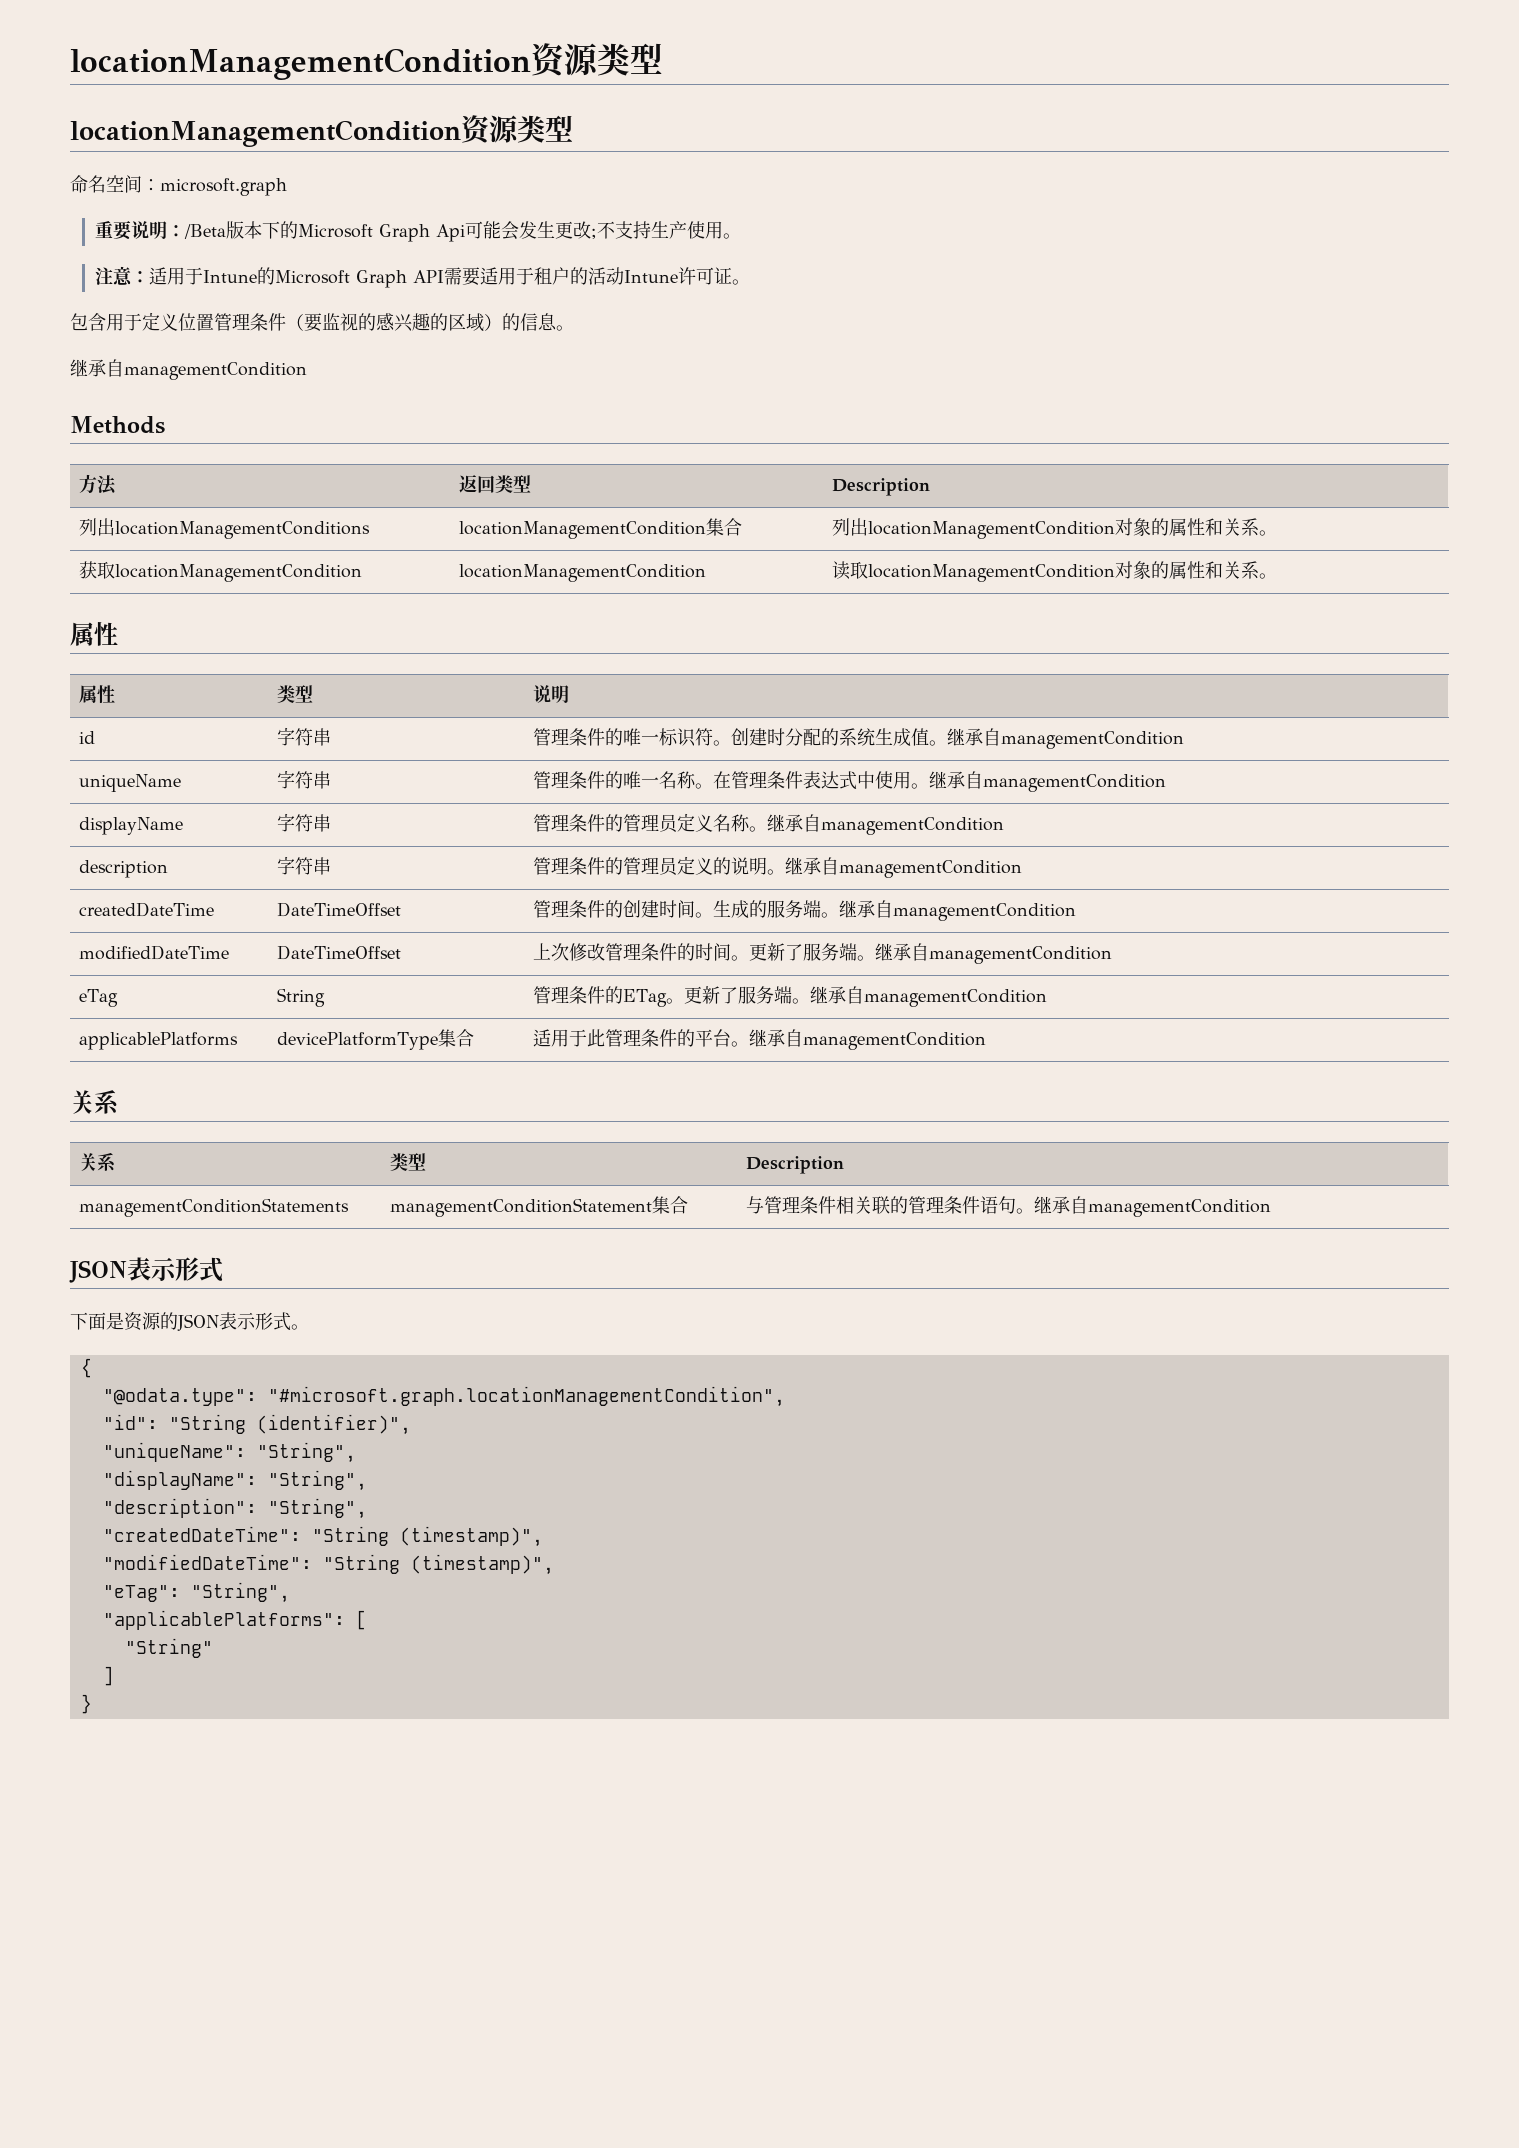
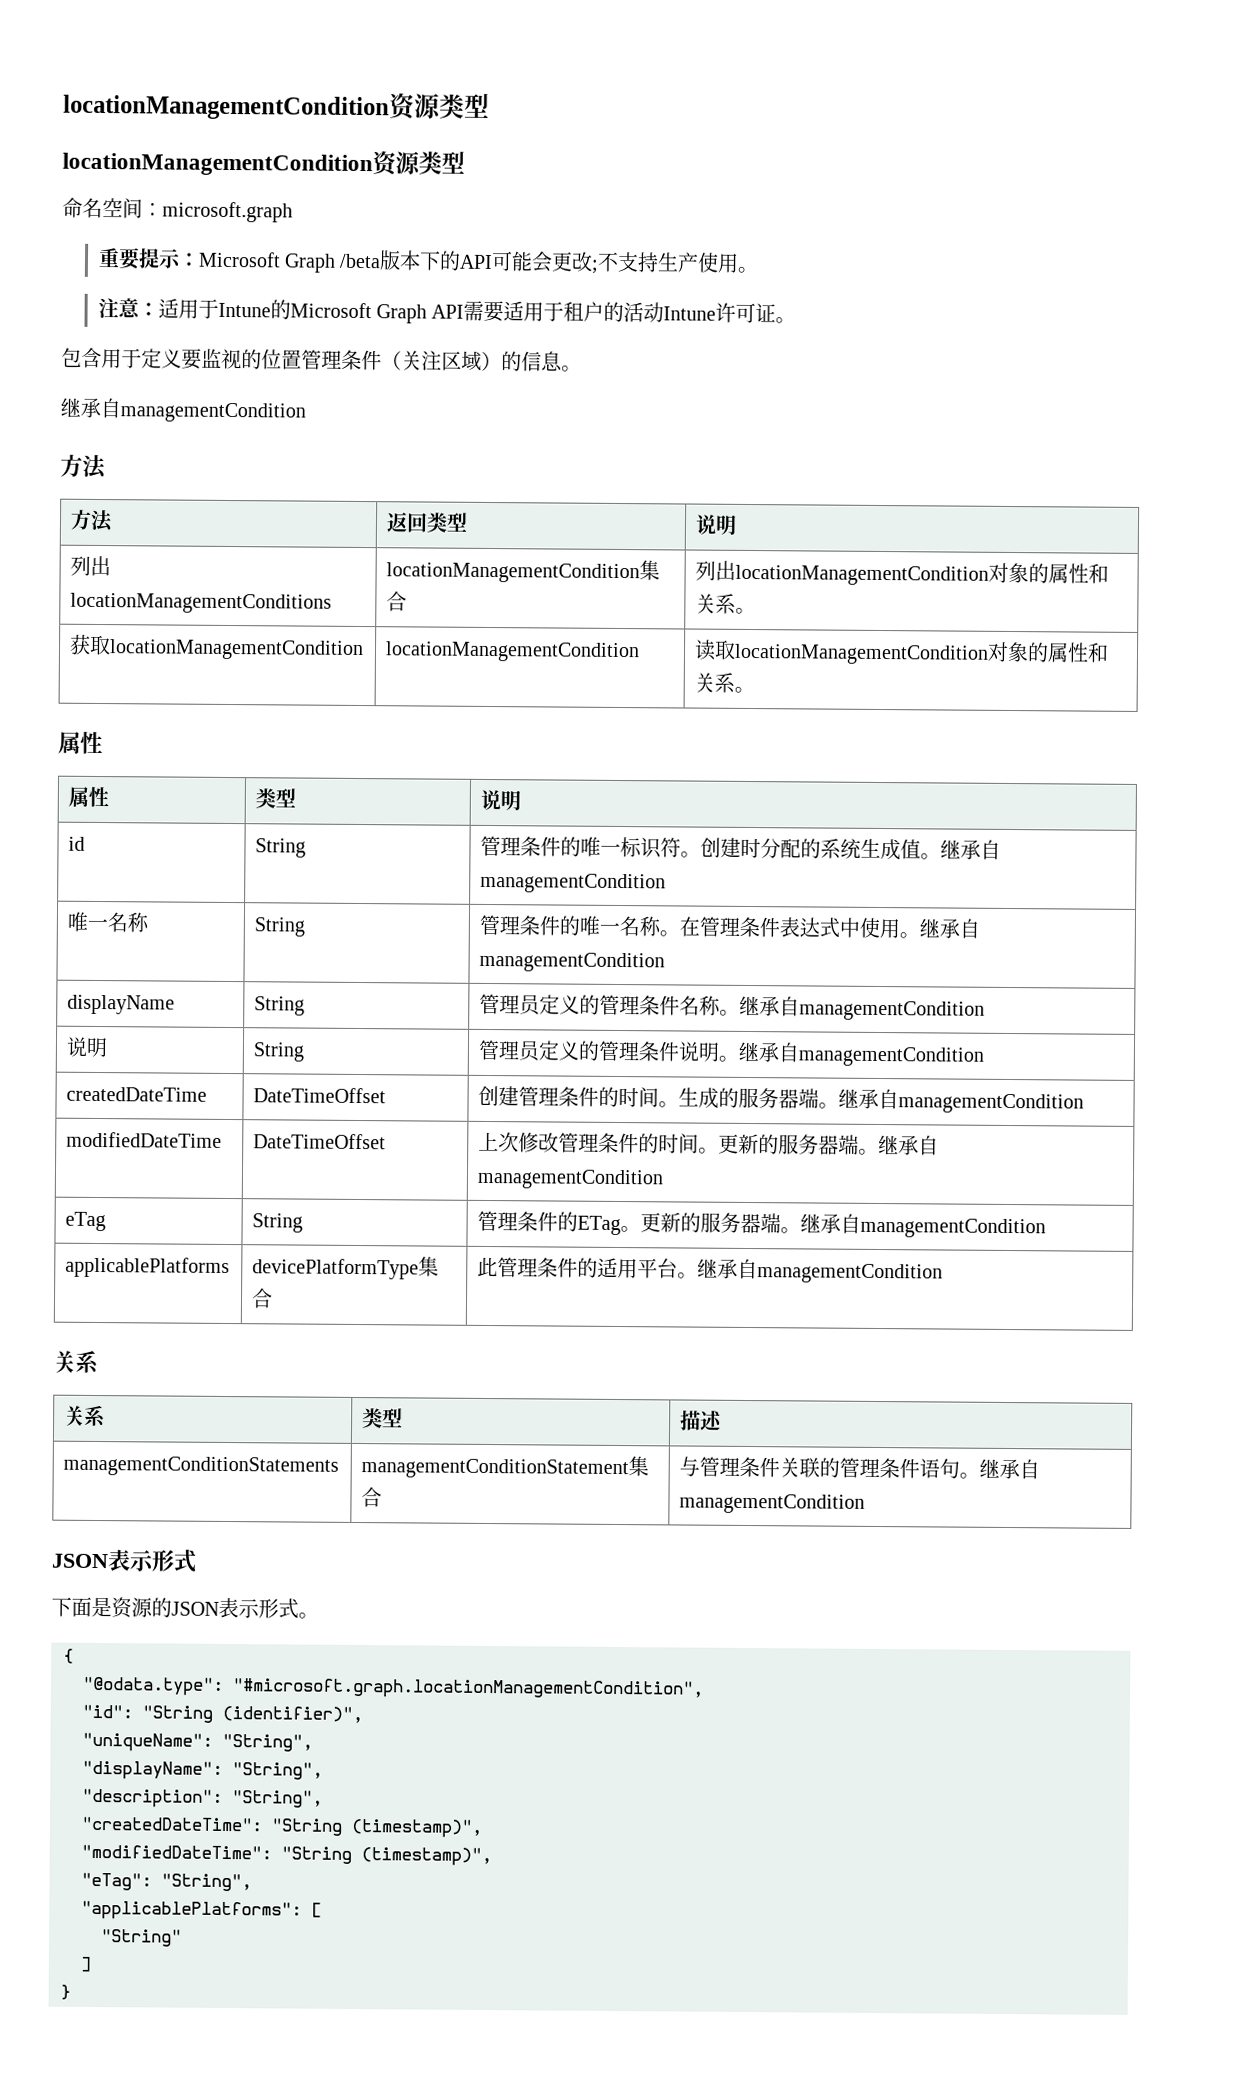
[130,221,555,242] 说明：/Beta版本下的Microsoft Graph Api可能会发生 -> [137,248,554,273] 提示：Microsoft Graph /beta版本下的API可能会
(178, 322) none -> [181,348,262,370] 要监视的
[304,313,448,332] 要监视的感兴趣的 -> [401,350,442,371] 关注
[70,416,165,434] Methods -> [60,454,107,480] 方法
[831,478,930,496] Description -> [695,514,738,535] 说明
[276,727,331,746] 字符串 -> [255,838,307,858] String
[78,774,181,792] [276,770,331,789] uniqueName | 字符串 -> [67,911,150,933] [254,917,306,937] 唯一名称 | String
[276,813,331,832] [532,813,713,833] 字符串 | 管理条件的管理员定义 -> [254,996,306,1016] [479,993,681,1016] String | 管理员定义的管理条件
[78,860,168,878] [276,856,331,875] [532,856,731,876] description | 字符串 | 管理条件的管理员定义的 -> [66,1036,109,1058] [253,1042,305,1062] [478,1039,681,1062] 说明 | String | 管理员定义的管理条件
[532,900,659,918] 管理条件的创建 -> [478,1085,620,1108] 创建管理条件的
(803, 909) none -> [778,1089,800,1109] 器
[784,943,839,961] 了服务 -> [758,1134,840,1155] 的服务器
[719,986,774,1004] 了服务 -> [680,1212,762,1234] 的服务器
[532,1029,587,1047] 适用于 -> (274, 1298) none
(695, 1038) none -> [597,1257,639,1279] 适用
[745,1156,844,1174] Description -> [680,1410,724,1431] 描述
[835,1196,854,1214] 相 -> (781, 1467) none

